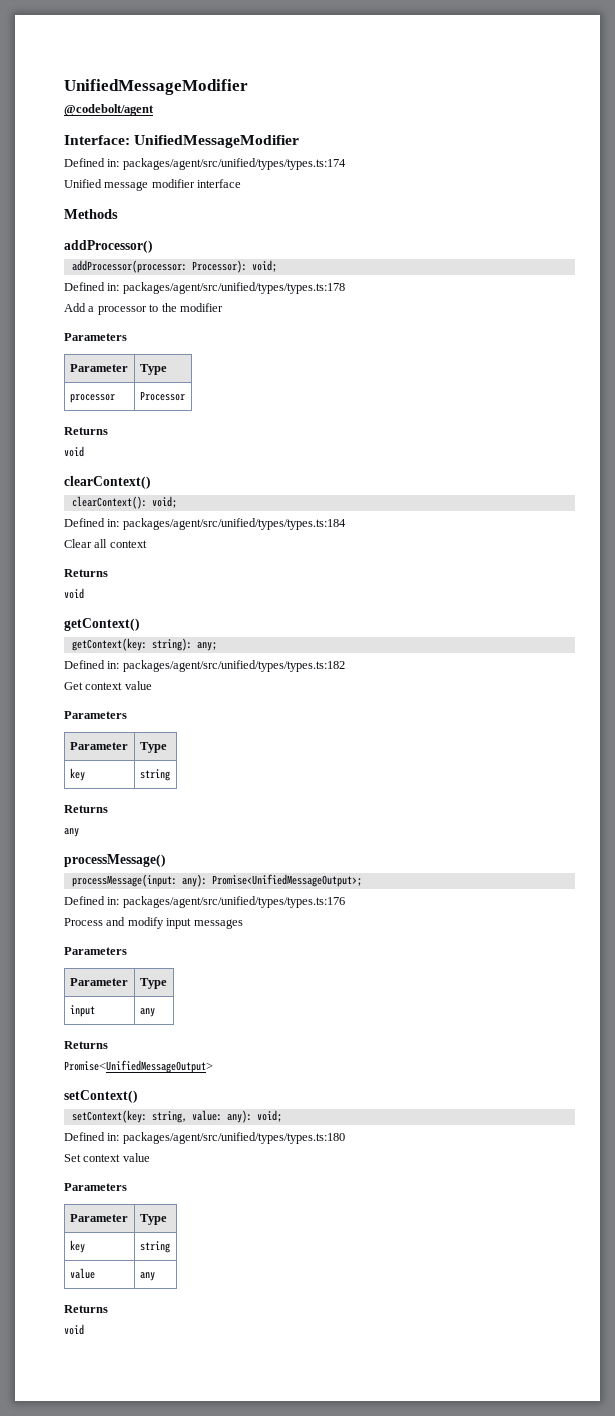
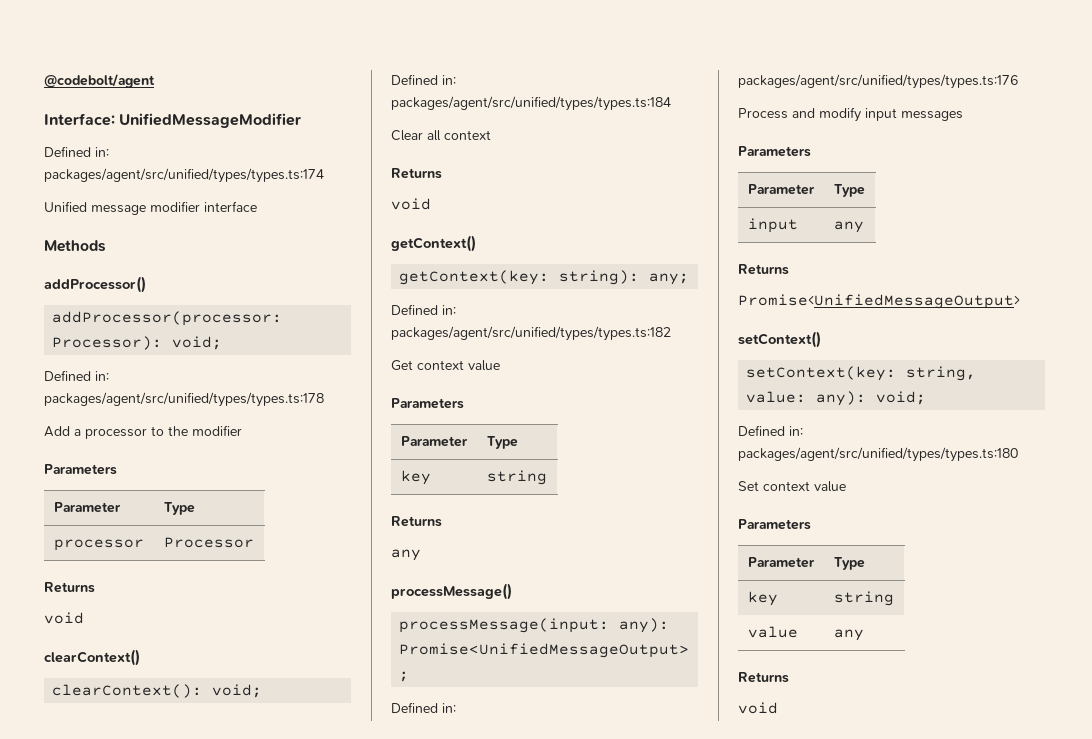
[64,79,248,95] UnifiedMessageModifier // -> (44, 81) none

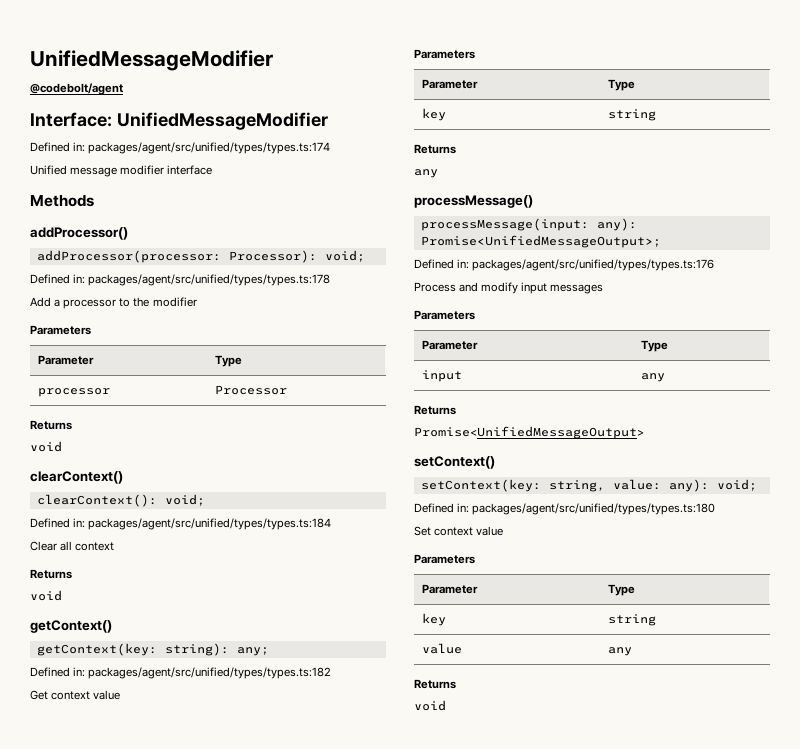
(44, 81) none -> [30,50,273,71] UnifiedMessageModifier //

